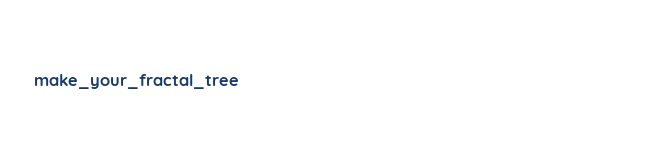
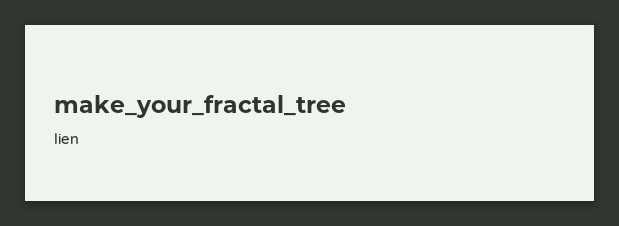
(239, 81) none -> [54,133,79,144] // lien

